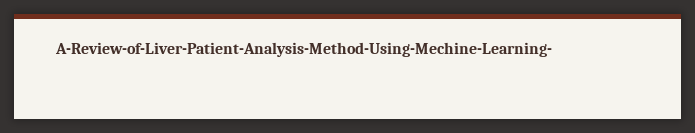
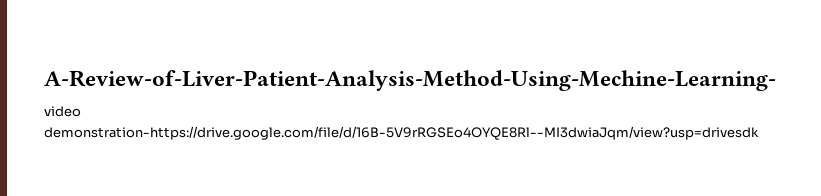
(552, 49) none -> [44,106,81,117] [44,126,759,140] // video demonstration-https://drive.google.com/file/d/16B-5V9rRGSEo4OYQE8Rl--MI3dwiaJqm/view?usp=drivesdk

